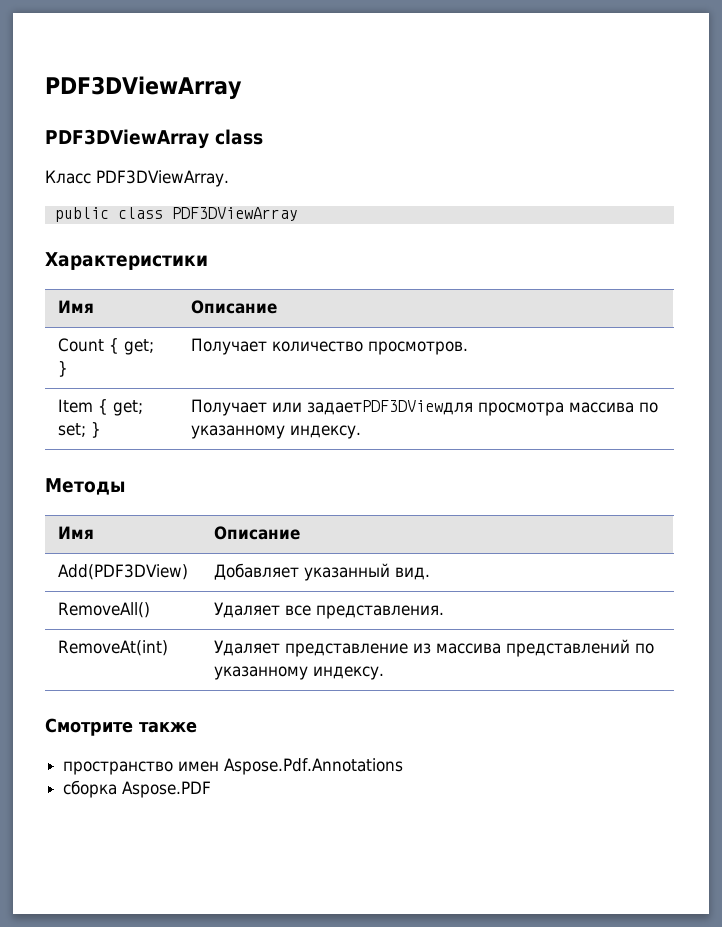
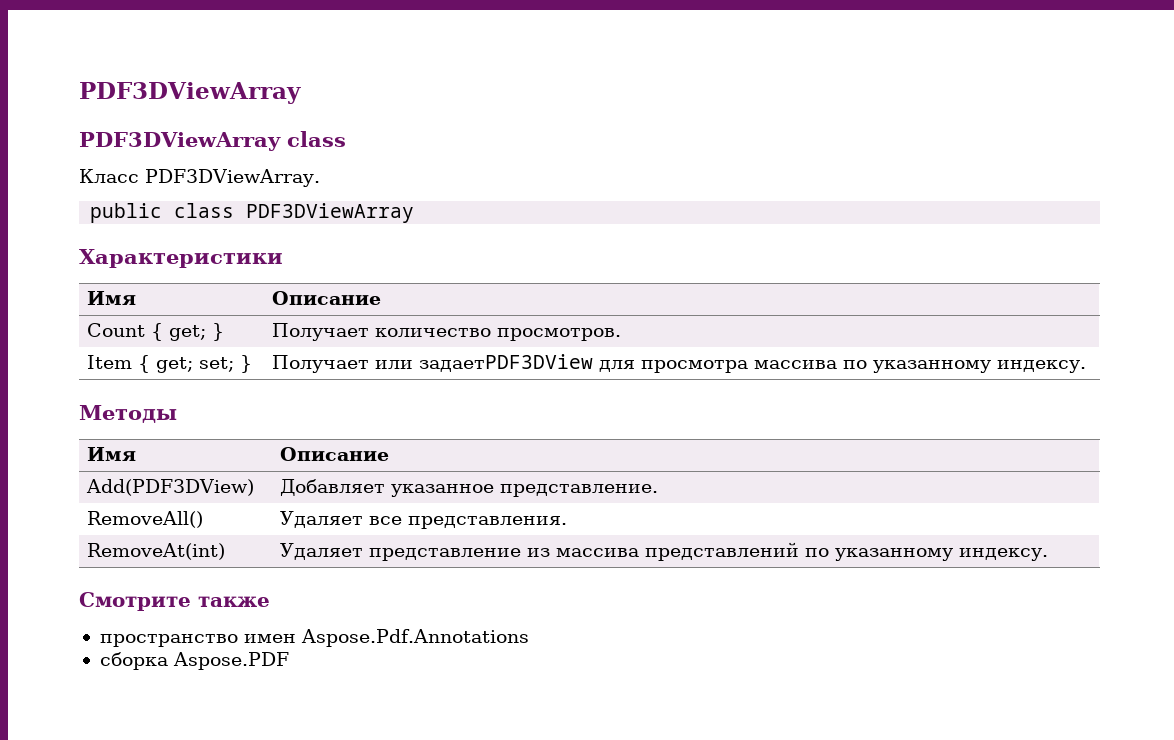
[306,400,473,415] задаетPDF3DViewдля -> [419,354,636,372] задаетPDF3DView для
[303,563,430,581] указанный вид. -> [391,484,659,497] указанное представление.

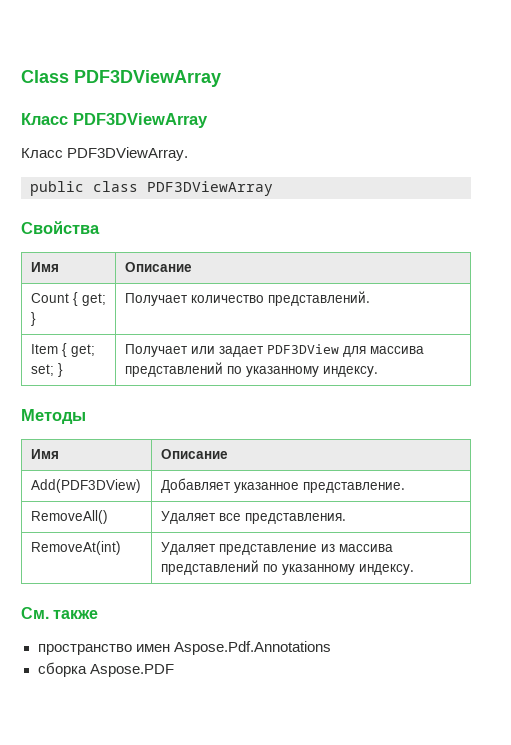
[79,82,301,104] [79,131,346,151] PDF3DViewArray // PDF3DViewArray class -> [21,70,221,87] [21,113,208,128] Class PDF3DViewArray // Класс PDF3DViewArray
[79,249,283,268] Характеристики -> [21,221,100,234] Свойства
[497,328,622,341] просмотров. -> [267,291,370,306] представлений.
[419,354,838,373] задаетPDF3DView для просмотра массива -> [218,344,424,357] [124,362,223,377] задает PDF3DView для массива представлений
[79,592,191,611] Смотрите -> [21,607,49,619] См.

